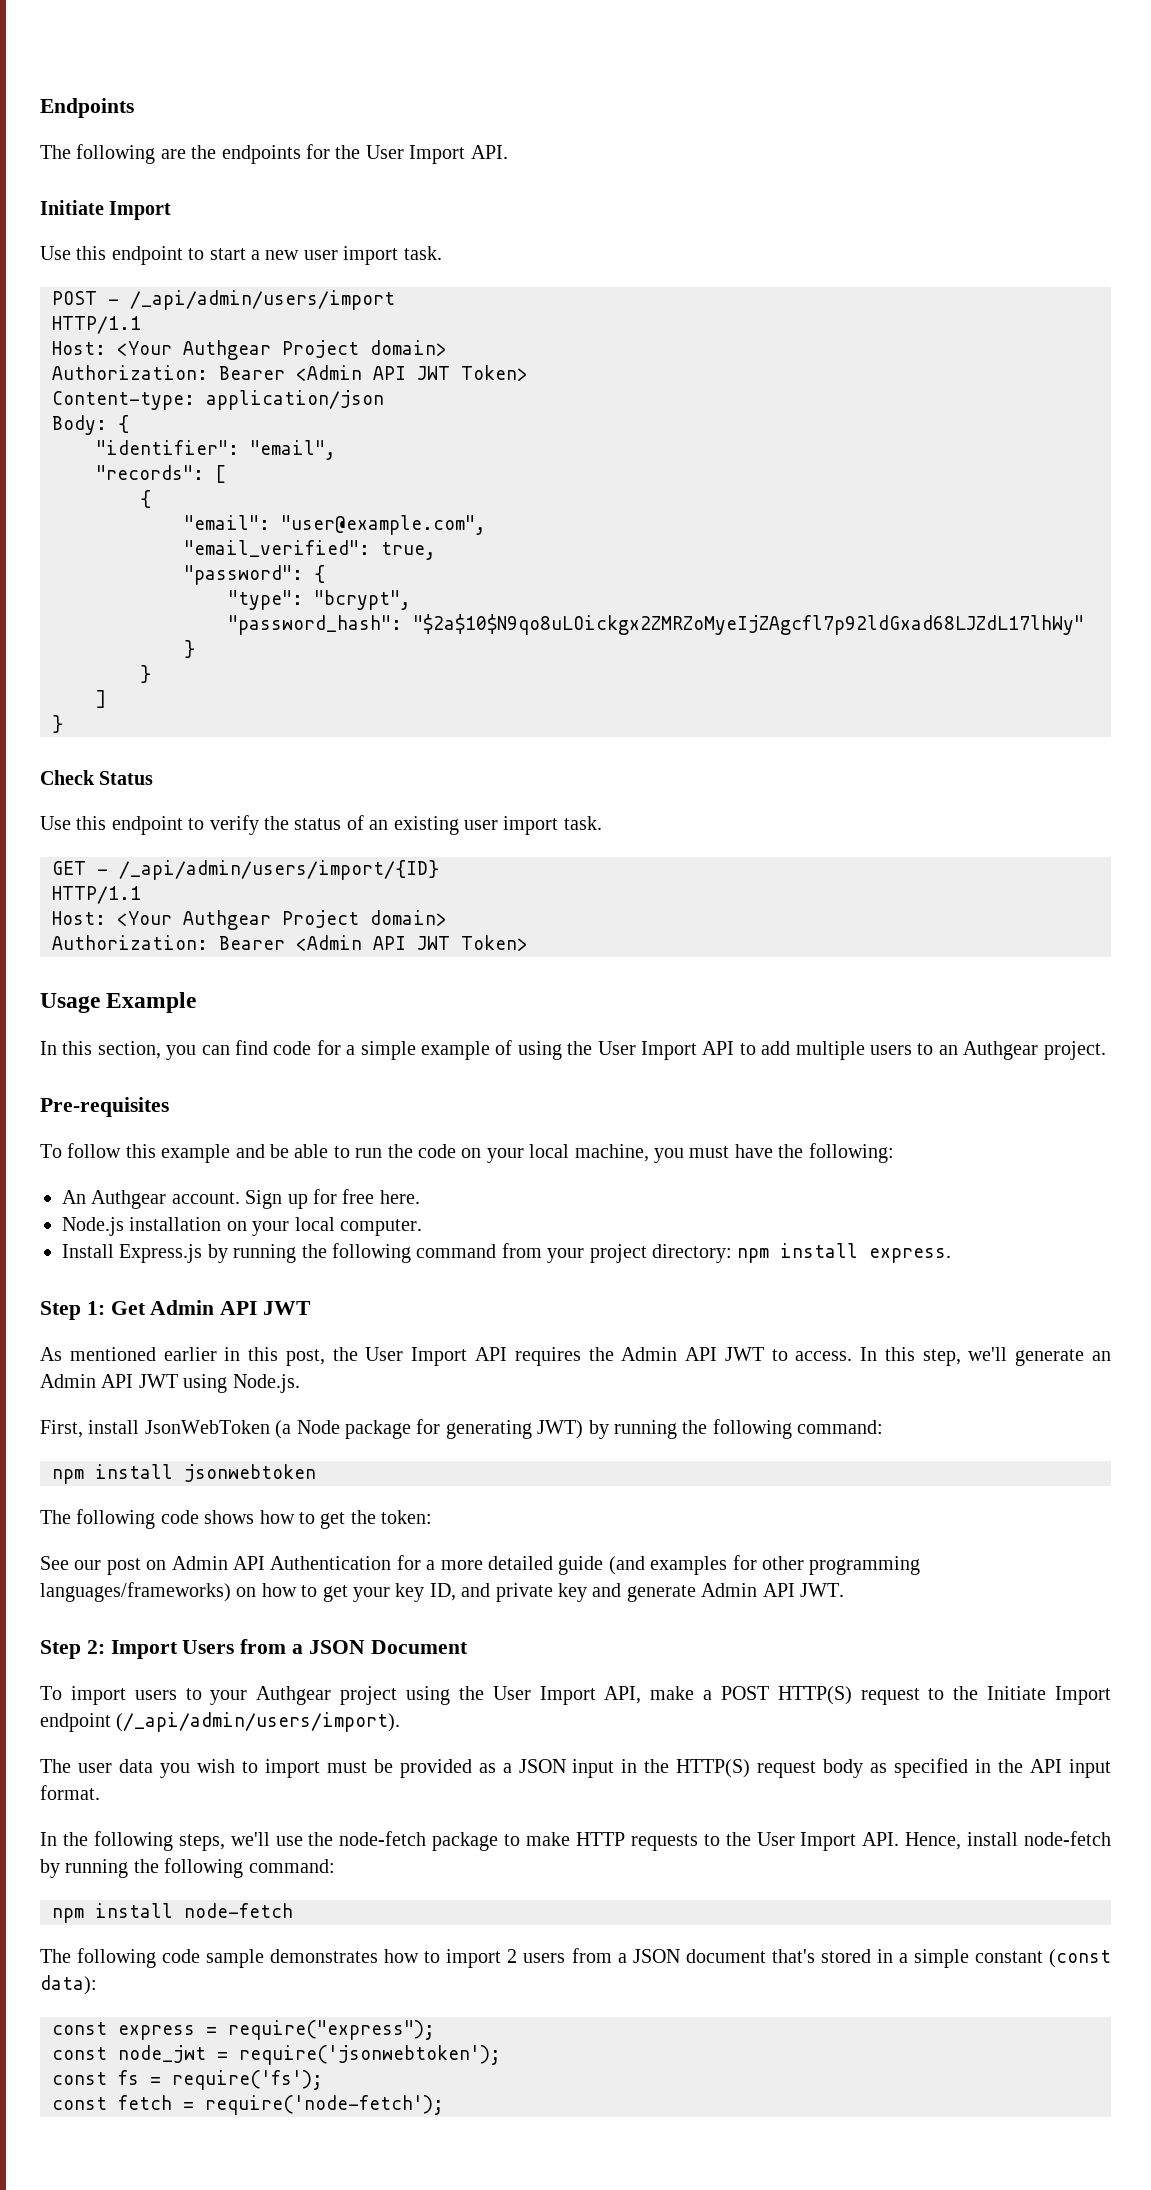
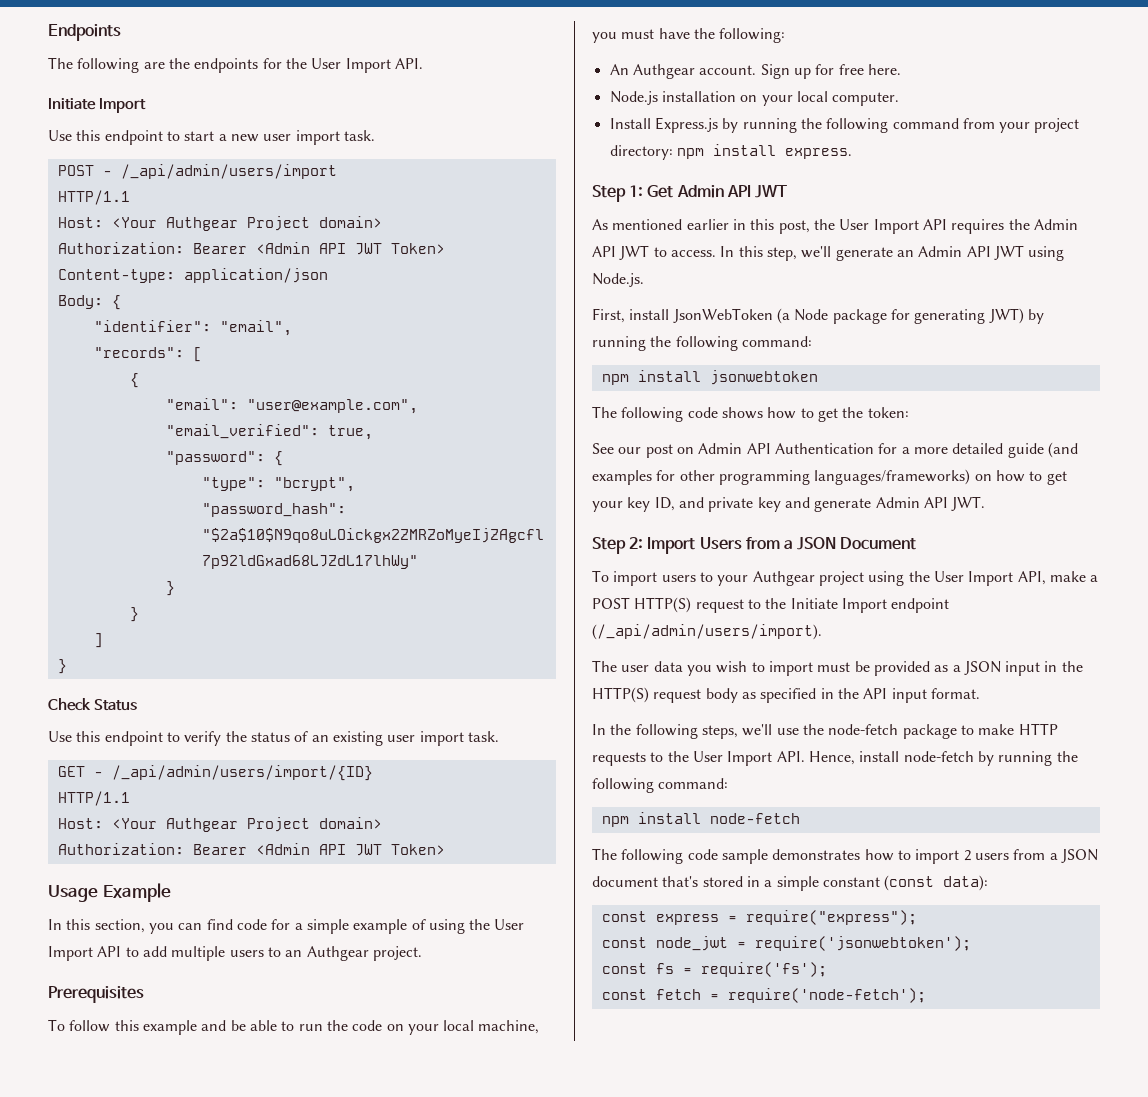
[40,1097,169,1117] Pre-requisites -> [48,986,144,1003] Prerequisites

